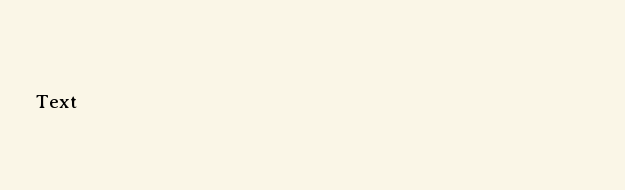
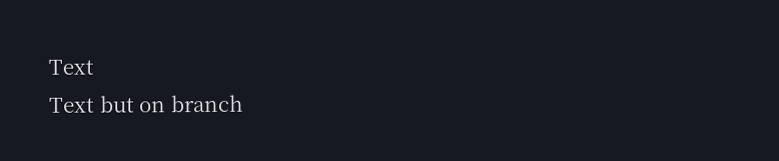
[36,95,77,108] Text -> [48,59,94,75] [49,94,244,113] Text // Text but on branch

